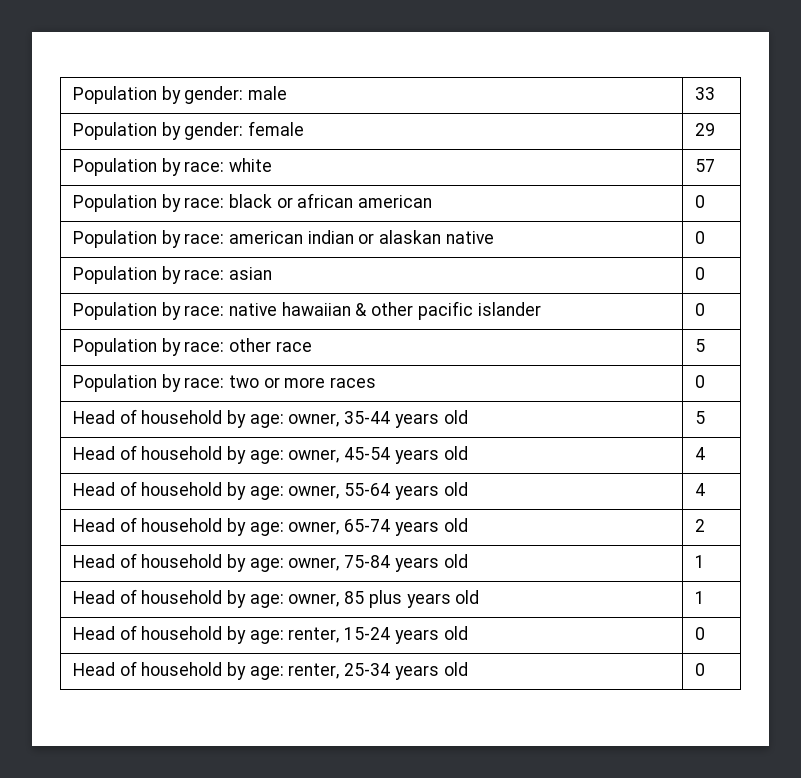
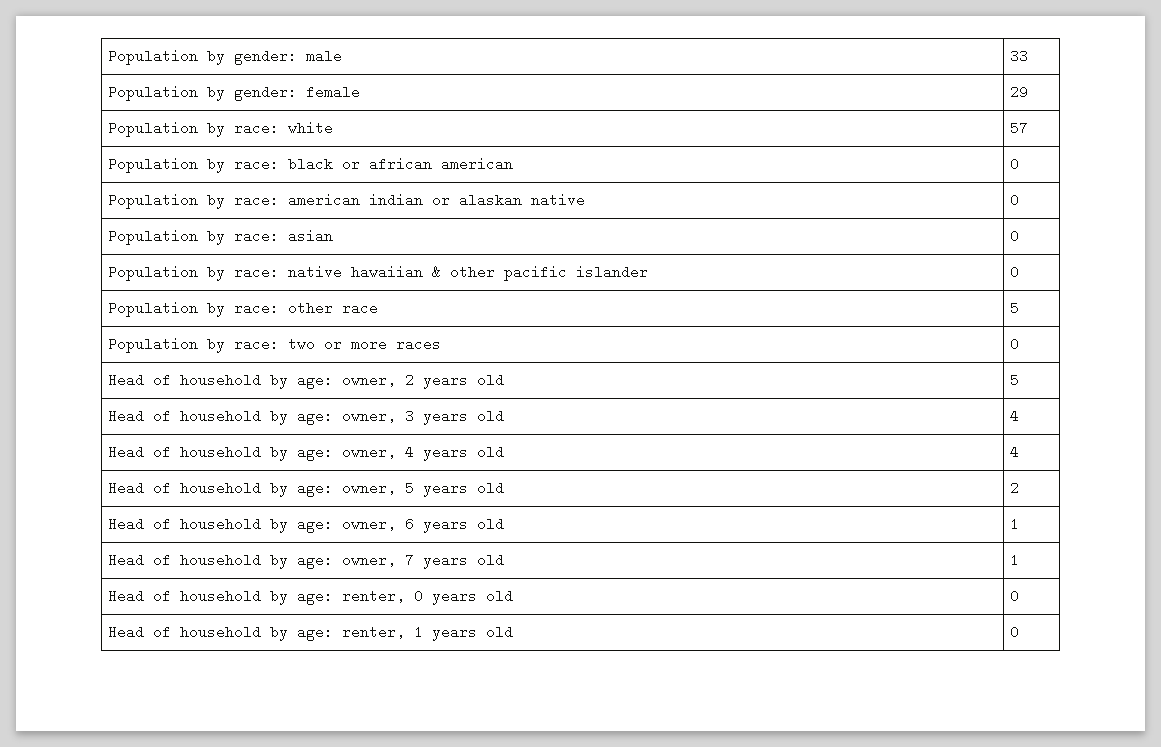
[344,411,391,424] 35-44 -> [404,373,414,387] 2
[344,446,468,464] [694,447,705,460] [72,481,468,500] [694,483,705,496] [72,517,391,536] 45-54 years old | 4 // Head of household by age: owner, 55-64 years old | 4 // Head of household by age: owner, 65-74 -> [404,409,504,425] [1009,409,1019,423] [107,445,504,461] [1009,445,1019,459] [107,481,414,497] 3 years old | 4 // Head of household by age: owner, 4 years old | 4 // Head of household by age: owner, 5
[344,555,391,568] 75-84 -> [404,517,414,531] 6
[344,590,402,608] 85 plus -> [404,553,414,567] 7
[344,627,391,640] 15-24 -> [413,589,423,603] 0
[344,663,391,676] 25-34 -> [413,625,423,639] 1

